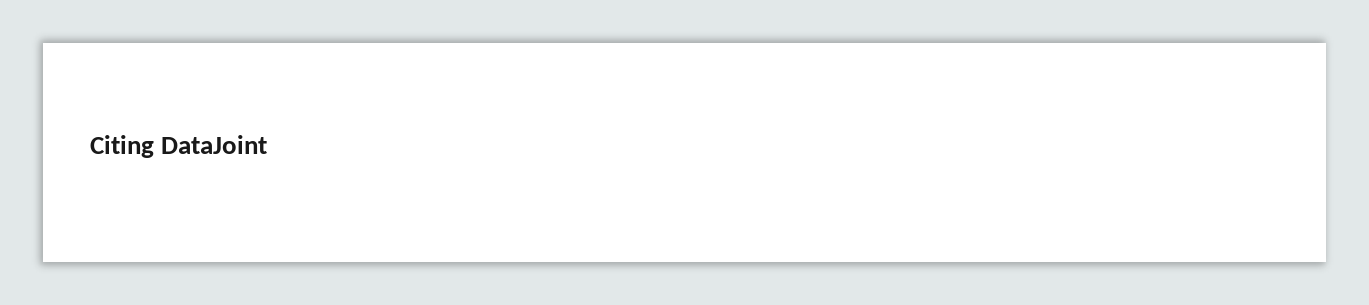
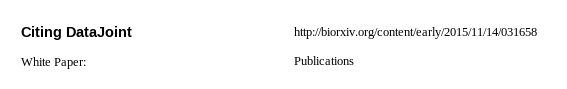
(268, 144) none -> [21,57,87,69] [294,27,537,39] [294,56,354,65] // White Paper: http://biorxiv.org/content/early/2015/11/14/031658 // Publications

